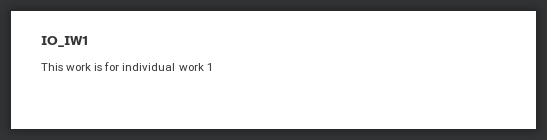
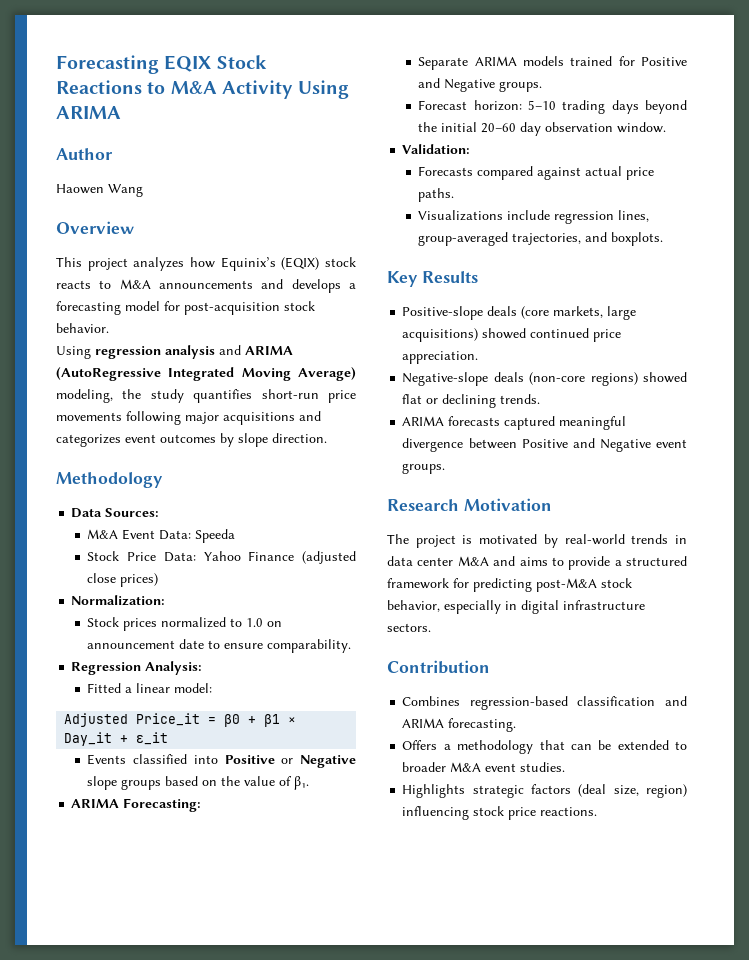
[41,36,88,47] [41,62,213,71] IO_IW1 // This work is for individual work 1 -> [56,55,267,74] [56,80,350,99] [56,106,121,119] [56,148,113,160] [56,184,143,197] [56,221,134,234] [56,257,356,271] [56,279,356,293] [56,301,315,315] [56,323,109,333] [56,345,293,359] [56,367,356,381] [56,389,356,403] [56,411,321,425] [56,433,327,447] [56,472,163,488] [71,508,160,518] [87,529,236,543] [87,551,356,564] [87,573,159,587] [71,595,166,606] [87,617,283,631] [87,639,352,653] [71,661,203,675] [87,683,213,693] [64,713,297,727] [64,732,169,746] [87,754,356,768] [87,776,310,790] [71,798,202,812] [418,56,687,70] [418,78,543,92] [418,100,687,114] [418,122,667,136] [402,144,471,154] [418,166,655,180] [418,188,455,202] [418,210,650,224] [418,232,664,246] [387,271,478,287] [402,306,637,320] [402,328,622,342] [402,351,479,364] [402,372,687,386] [402,394,541,408] [402,416,627,430] [402,438,687,452] [402,463,446,474] [387,498,552,511] [387,534,687,548] [387,556,687,570] [387,578,632,592] [387,600,645,614] [387,623,431,632] [387,660,490,674] [402,696,687,710] [402,718,517,732] [402,740,687,754] [402,762,566,772] [402,784,687,798] [402,806,598,820] Forecasting EQIX Stock Reactions to M&A Activity Using ARIMA // Author // Haowen Wang // Overview // This project analyzes how Equinix’s (EQIX) stock reacts to M&A announcements and develops a forecasting model for post-acquisition stock behavior. // Using regression analysis and ARIMA (AutoRegressive Integrated Moving Average) modeling, the study quantifies short-run price movements following major acquisitions and categorizes event outcomes by slope direction. // Methodology // Data Sources: // M&A Event Data: Speeda // Stock Price Data: Yahoo Finance (adjusted close prices) // Normalization: // Stock prices normalized to 1.0 on announcement date to ensure comparability. // Regression Analysis: // Fitted a linear model: // Adjusted Price_it = β0 + β1 × Day_it + ε_it // Events classified into Positive or Negative slope groups based on the value of β₁. // ARIMA Forecasting: // Separate ARIMA models trained for Positive and Negative groups. // Forecast horizon: 5–10 trading days beyond the initial 20–60 day observation window. // Validation: // Forecasts compared against actual price paths. // Visualizations include regression lines, group-averaged trajectories, and boxplots. // Key Results // Positive-slope deals (core markets, large acquisitions) showed continued price appreciation. // Negative-slope deals (non-core regions) showed flat or declining trends. // ARIMA forecasts captured meaningful divergence between Positive and Negative event groups. // Research Motivation // The project is motivated by real-world trends in data center M&A and aims to provide a structured framework for predicting post-M&A stock behavior, especially in digital infrastructure sectors. // Contribution // Combines regression-based classification and ARIMA forecasting. // Offers a methodology that can be extended to broader M&A event studies. // Highlights strategic factors (deal size, region) influencing stock price reactions.

